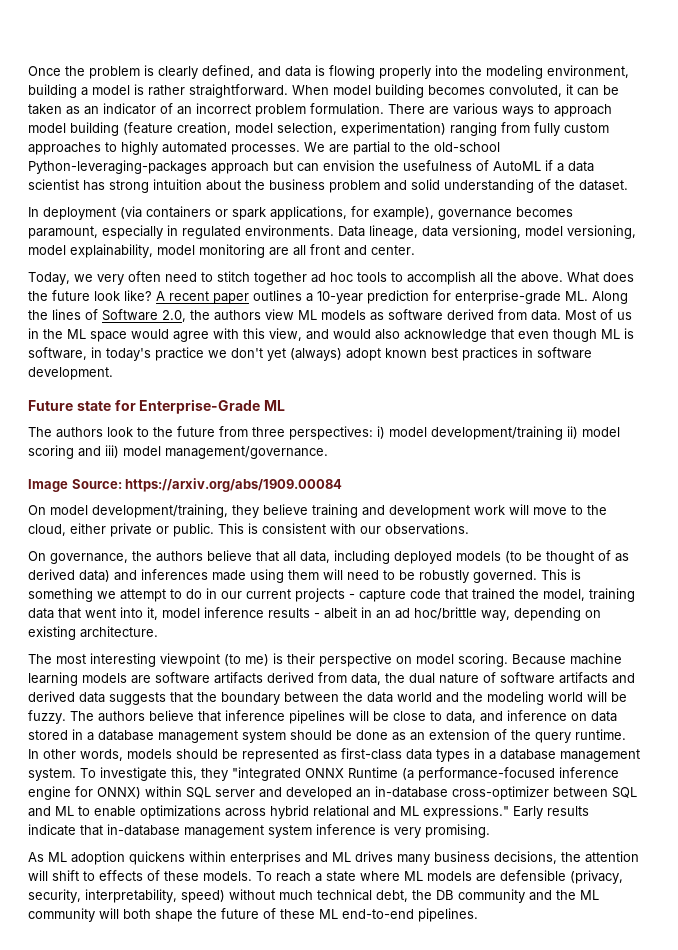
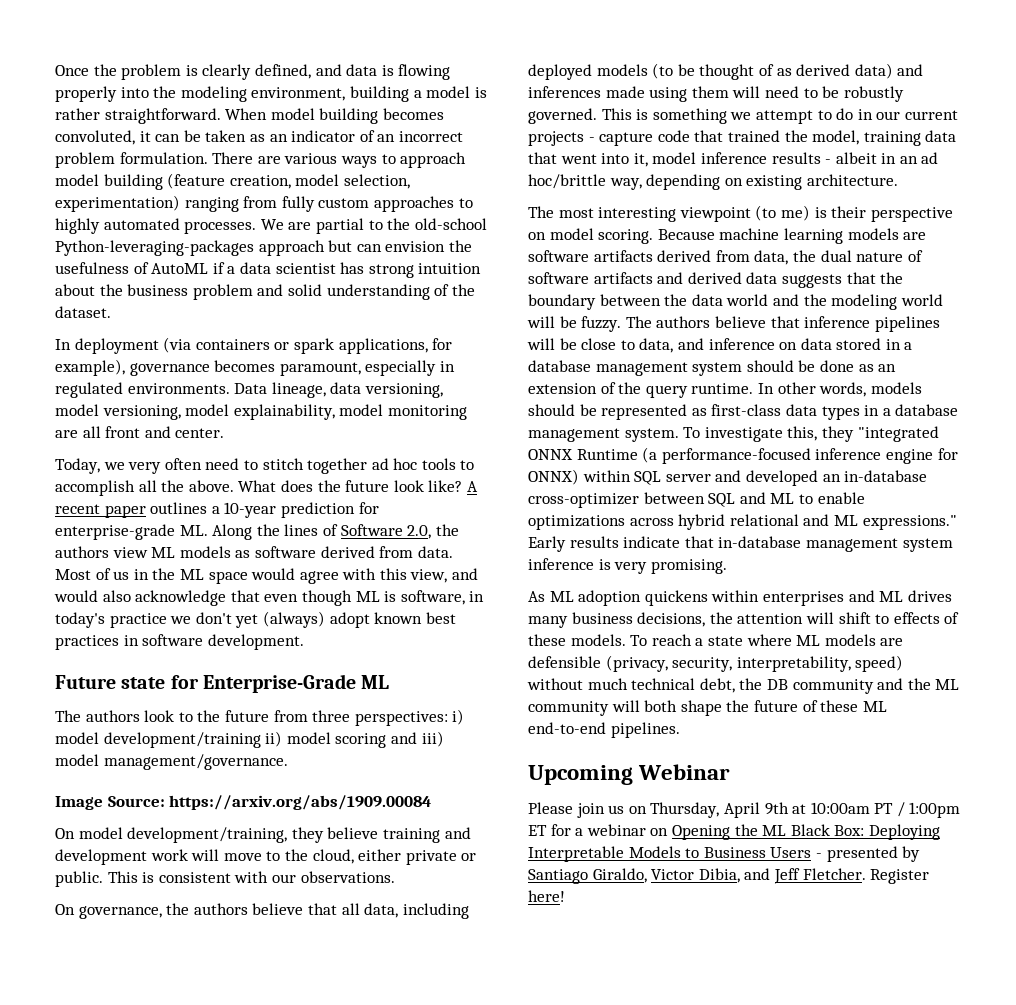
(478, 915) none -> [528,764,731,785] [528,802,961,818] [528,824,940,840] [528,846,921,862] [528,868,930,884] [528,890,565,902] // Upcoming Webinar // Please join us on Thursday, April 9th at 10:00am PT / 1:00pm ET for a webinar on Opening the ML Black Box: Deploying Interpretable Models to Business Users - presented by Santiago Giraldo, Victor Dibia, and Jeff Fletcher. Register here!

